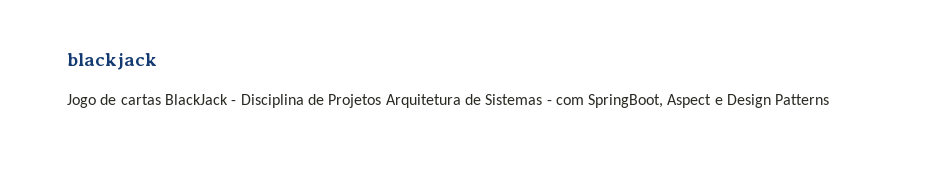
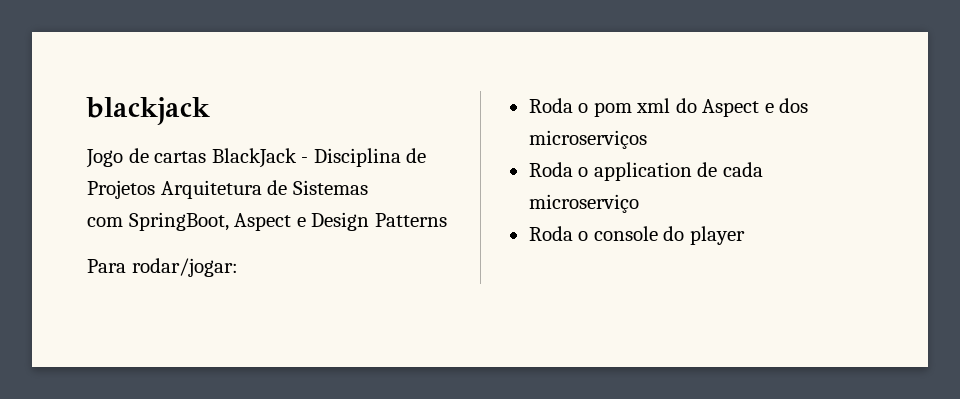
[546,100,552,105] - -> (368, 187) //
(830, 99) none -> [87,258,238,277] [528,98,809,117] [528,130,647,149] [528,162,763,181] [528,194,639,213] [528,226,745,245] // Para rodar/jogar: // Roda o pom xml do Aspect e dos microserviços // Roda o application de cada microserviço // Roda o console do player

